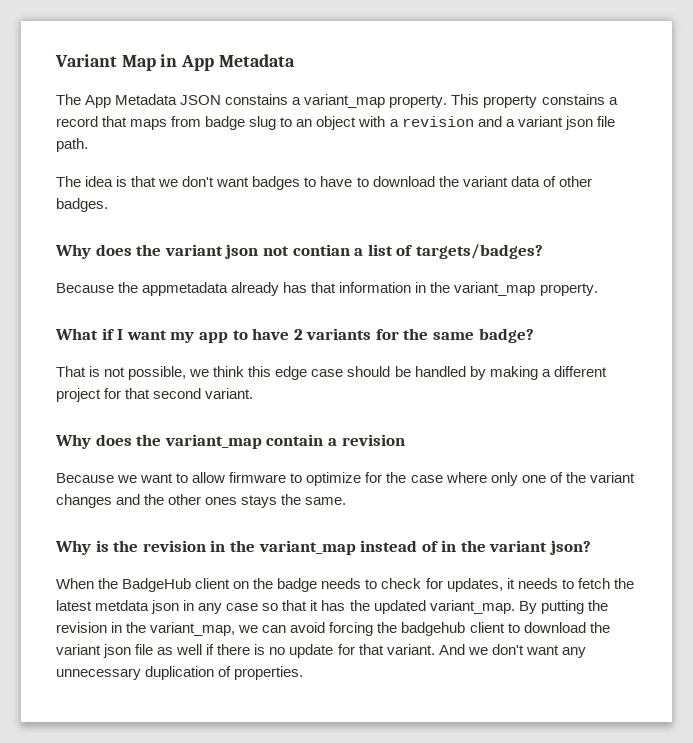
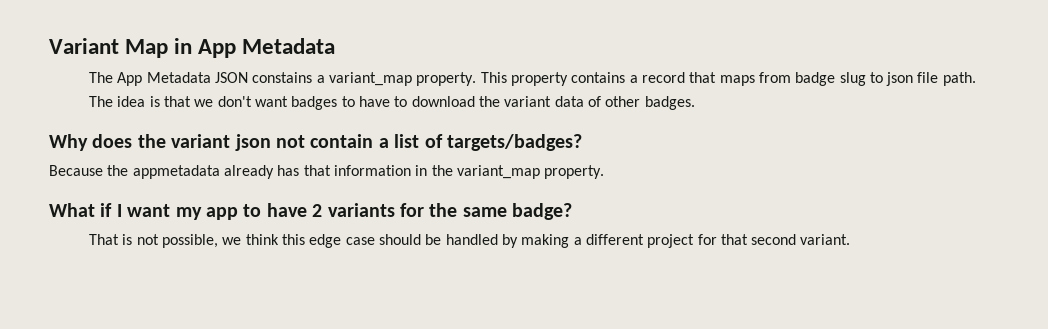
[541,94,605,105] constains -> [571,72,626,83] contains
[296,116,563,130] an object with a revision and a variant -> (883, 77) none
[292,244,350,256] contian -> [310,134,374,148] contain
[55,434,405,449] [56,472,635,486] [56,494,347,508] [55,540,592,555] [56,578,634,592] [56,600,608,614] [56,622,610,636] [56,644,586,658] [56,666,304,680] // Why does the variant_map contain a revision // Because we want to allow firmware to optimize for the case where only one of the variant changes and the other ones stays the same. // Why is the revision in the variant_map instead of in the variant json? // When the BadgeHub client on the badge needs to check for updates, it needs to fetch the latest metdata json in any case so that it has the updated variant_map. By putting the revision in the variant_map, we can avoid forcing the badgehub client to download the variant json file as well if there is no update for that variant. And we don't want any unnecessary duplication of properties. -> (851, 239) none

